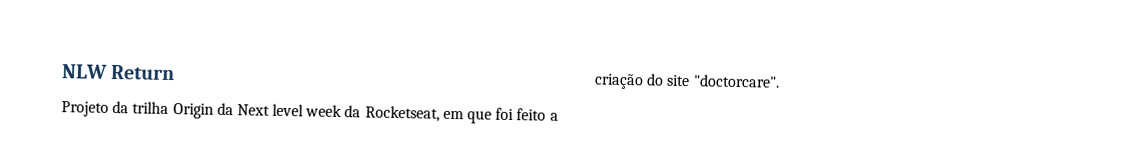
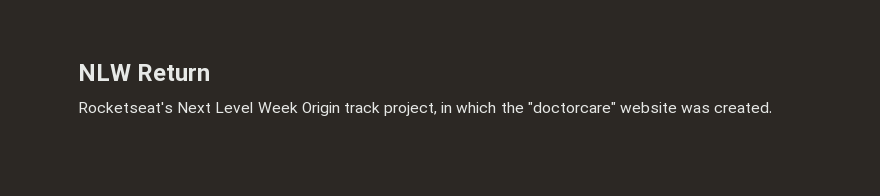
[61,100,559,124] [594,73,780,90] Projeto da trilha Origin da Next level week da Rocketseat, em que foi feito a criação do site "doctorcare". -> [78,102,773,116] Rocketseat's Next Level Week Origin track project, in which the "doctorcare" website was created.

